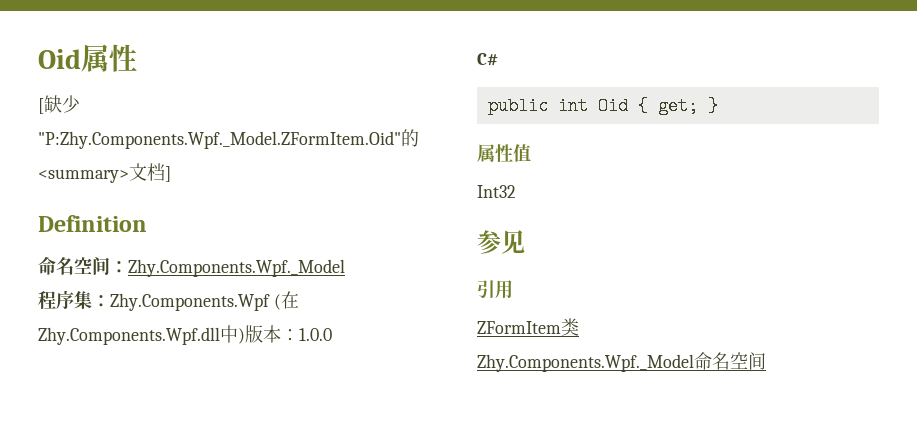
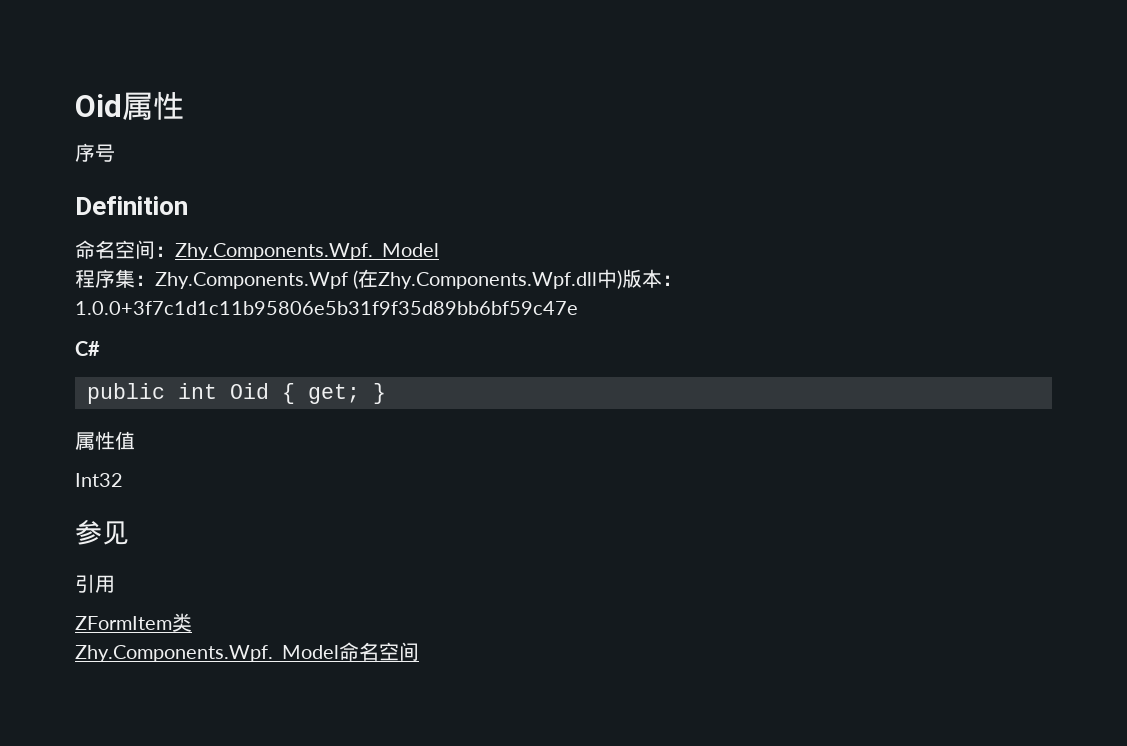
[38,95,80,114] [38,129,419,149] [38,163,171,183] [缺少"P:Zhy.Components.Wpf._Model.ZFormItem.Oid"的<summary>文档] -> [75,143,115,162] 序号
[299,328,332,341] 1.0.0 -> [75,301,578,315] 1.0.0+3f7c1d1c11b95806e5b31f9f35d89bb6bf59c47e

